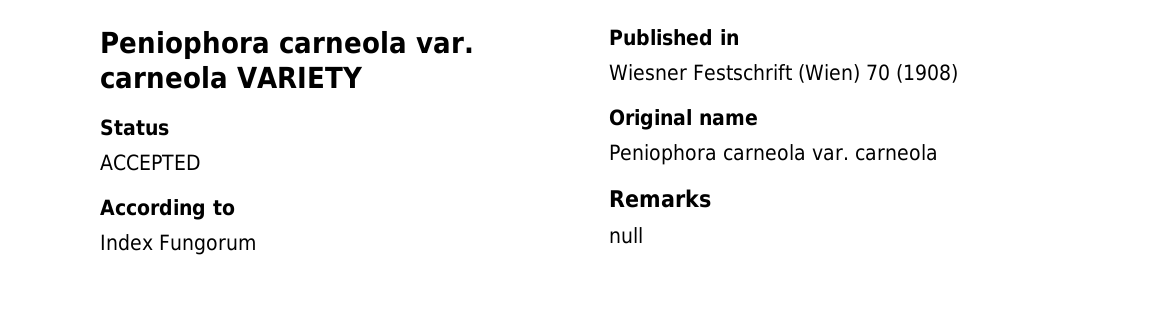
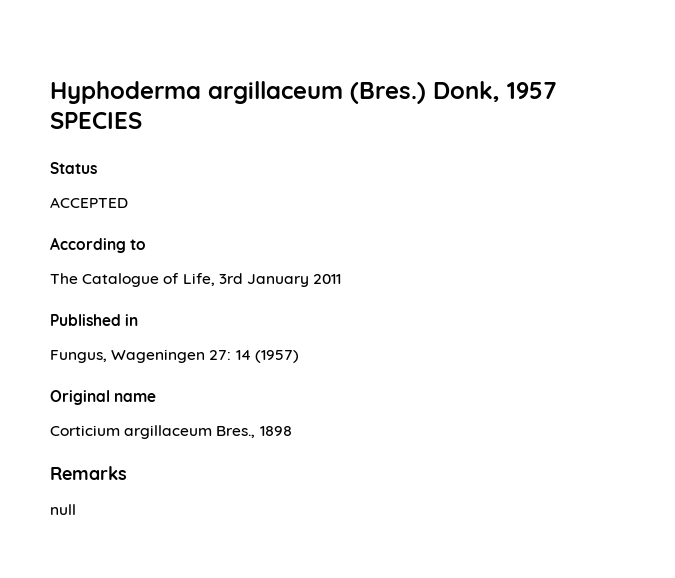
[100,30,474,60] [100,65,363,89] [100,119,169,136] [100,154,201,171] [100,199,235,220] [100,234,256,255] [609,29,739,46] [609,64,958,83] [609,109,758,130] [609,144,938,165] Peniophora carneola var. carneola VARIETY // Status // ACCEPTED // According to // Index Fungorum // Published in // Wiesner Festschrift (Wien) 70 (1908) // Original name // Peniophora carneola var. carneola -> [50,81,557,104] [50,112,142,129] [50,162,97,174] [50,197,128,208] [50,237,147,253] [50,273,342,287] [50,314,139,326] [50,349,299,363] [50,390,157,405] [50,425,292,439] Hyphoderma argillaceum (Bres.) Donk, 1957 SPECIES // Status // ACCEPTED // According to // The Catalogue of Life, 3rd January 2011 // Published in // Fungus, Wageningen 27: 14 (1957) // Original name // Corticium argillaceum Bres., 1898

